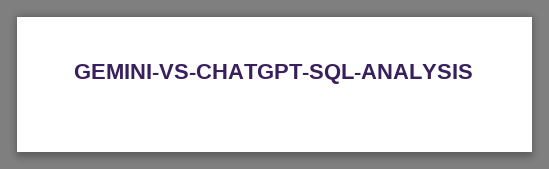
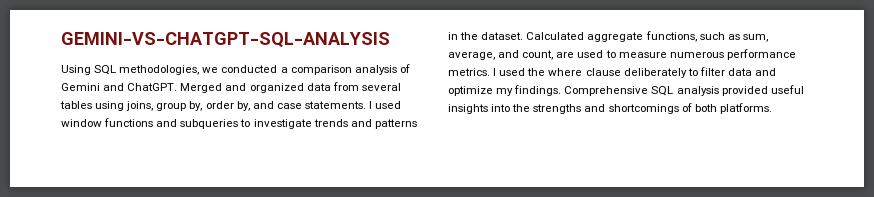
(473, 74) none -> [61,64,410,75] [61,82,401,93] [60,101,402,111] [61,118,417,129] [448,31,768,42] [448,49,796,60] [448,67,777,78] [448,85,804,96] [448,103,772,114] // Using SQL methodologies, we conducted a comparison analysis of Gemini and ChatGPT. Merged and organized data from several tables using joins, group by, order by, and case statements. I used window functions and subqueries to investigate trends and patterns in the dataset. Calculated aggregate functions, such as sum, average, and count, are used to measure numerous performance metrics. I used the where clause deliberately to filter data and optimize my findings. Comprehensive SQL analysis provided useful insights into the strengths and shortcomings of both platforms.

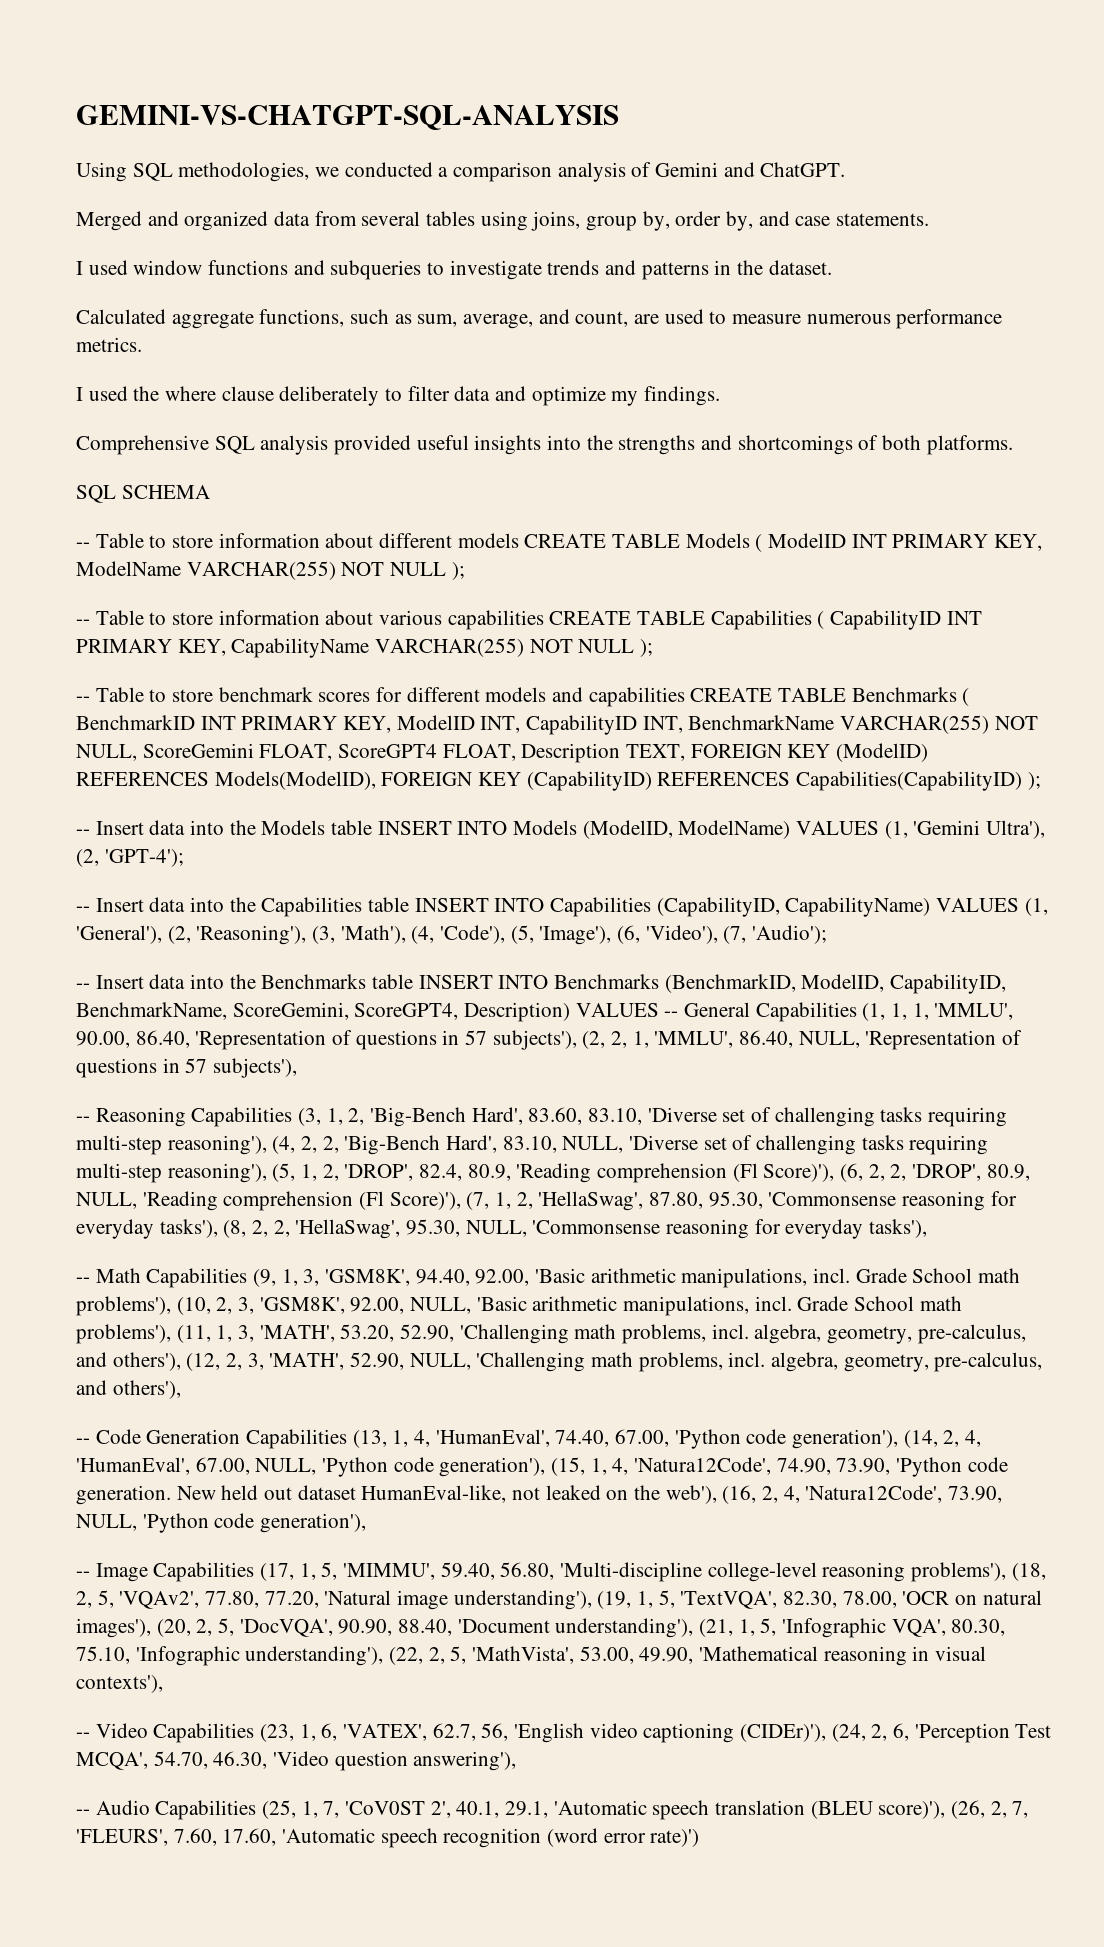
(178, 87) none -> (846, 169) //
(366, 105) none -> (930, 219) //
(524, 36) none -> (832, 267) //
(490, 72) none -> (142, 344) //
(562, 90) none -> (721, 396) //
(772, 108) none -> [76,485,210,503] [76,533,1043,552] [76,561,465,580] [76,610,982,630] [76,638,654,658] [76,687,970,707] [76,715,1038,735] [76,743,929,763] [76,771,1041,791] [76,820,1046,839] [76,849,184,867] [76,897,1048,917] [76,925,828,945] [76,974,1007,994] [76,1002,1014,1022] [76,1030,1023,1050] [76,1058,298,1078] [76,1107,1008,1127] [76,1135,989,1155] [76,1163,1030,1183] [76,1191,1017,1211] [76,1219,928,1239] [76,1268,1021,1288] [76,1296,962,1316] [76,1324,1026,1344] [76,1352,1043,1372] [76,1380,181,1399] [76,1429,982,1449] [76,1457,1008,1477] [76,1485,1003,1505] [76,1513,367,1533] [76,1562,1046,1582] [76,1590,1042,1610] [76,1618,1006,1638] [76,1646,987,1666] [76,1675,163,1693] [76,1723,1052,1743] [76,1751,517,1771] [76,1800,1029,1820] [76,1828,700,1848] // SQL SCHEMA // -- Table to store information about different models CREATE TABLE Models ( ModelID INT PRIMARY KEY, ModelName VARCHAR(255) NOT NULL ); // -- Table to store information about various capabilities CREATE TABLE Capabilities ( CapabilityID INT PRIMARY KEY, CapabilityName VARCHAR(255) NOT NULL ); // -- Table to store benchmark scores for different models and capabilities CREATE TABLE Benchmarks ( BenchmarkID INT PRIMARY KEY, ModelID INT, CapabilityID INT, BenchmarkName VARCHAR(255) NOT NULL, ScoreGemini FLOAT, ScoreGPT4 FLOAT, Description TEXT, FOREIGN KEY (ModelID) REFERENCES Models(ModelID), FOREIGN KEY (CapabilityID) REFERENCES Capabilities(CapabilityID) ); // -- Insert data into the Models table INSERT INTO Models (ModelID, ModelName) VALUES (1, 'Gemini Ultra'), (2, 'GPT-4'); // -- Insert data into the Capabilities table INSERT INTO Capabilities (CapabilityID, CapabilityName) VALUES (1, 'General'), (2, 'Reasoning'), (3, 'Math'), (4, 'Code'), (5, 'Image'), (6, 'Video'), (7, 'Audio'); // -- Insert data into the Benchmarks table INSERT INTO Benchmarks (BenchmarkID, ModelID, CapabilityID, BenchmarkName, ScoreGemini, ScoreGPT4, Description) VALUES -- General Capabilities (1, 1, 1, 'MMLU', 90.00, 86.40, 'Representation of questions in 57 subjects'), (2, 2, 1, 'MMLU', 86.40, NULL, 'Representation of questions in 57 subjects'), // -- Reasoning Capabilities (3, 1, 2, 'Big-Bench Hard', 83.60, 83.10, 'Diverse set of challenging tasks requiring multi-step reasoning'), (4, 2, 2, 'Big-Bench Hard', 83.10, NULL, 'Diverse set of challenging tasks requiring multi-step reasoning'), (5, 1, 2, 'DROP', 82.4, 80.9, 'Reading comprehension (Fl Score)'), (6, 2, 2, 'DROP', 80.9, NULL, 'Reading comprehension (Fl Score)'), (7, 1, 2, 'HellaSwag', 87.80, 95.30, 'Commonsense reasoning for everyday tasks'), (8, 2, 2, 'HellaSwag', 95.30, NULL, 'Commonsense reasoning for everyday tasks'), // -- Math Capabilities (9, 1, 3, 'GSM8K', 94.40, 92.00, 'Basic arithmetic manipulations, incl. Grade School math problems'), (10, 2, 3, 'GSM8K', 92.00, NULL, 'Basic arithmetic manipulations, incl. Grade School math problems'), (11, 1, 3, 'MATH', 53.20, 52.90, 'Challenging math problems, incl. algebra, geometry, pre-calculus, and others'), (12, 2, 3, 'MATH', 52.90, NULL, 'Challenging math problems, incl. algebra, geometry, pre-calculus, and others'), // -- Code Generation Capabilities (13, 1, 4, 'HumanEval', 74.40, 67.00, 'Python code generation'), (14, 2, 4, 'HumanEval', 67.00, NULL, 'Python code generation'), (15, 1, 4, 'Natura12Code', 74.90, 73.90, 'Python code generation. New held out dataset HumanEval-like, not leaked on the web'), (16, 2, 4, 'Natura12Code', 73.90, NULL, 'Python code generation'), // -- Image Capabilities (17, 1, 5, 'MIMMU', 59.40, 56.80, 'Multi-discipline college-level reasoning problems'), (18, 2, 5, 'VQAv2', 77.80, 77.20, 'Natural image understanding'), (19, 1, 5, 'TextVQA', 82.30, 78.00, 'OCR on natural images'), (20, 2, 5, 'DocVQA', 90.90, 88.40, 'Document understanding'), (21, 1, 5, 'Infographic VQA', 80.30, 75.10, 'Infographic understanding'), (22, 2, 5, 'MathVista', 53.00, 49.90, 'Mathematical reasoning in visual contexts'), // -- Video Capabilities (23, 1, 6, 'VATEX', 62.7, 56, 'English video captioning (CIDEr)'), (24, 2, 6, 'Perception Test MCQA', 54.70, 46.30, 'Video question answering'), // -- Audio Capabilities (25, 1, 7, 'CoV0ST 2', 40.1, 29.1, 'Automatic speech translation (BLEU score)'), (26, 2, 7, 'FLEURS', 7.60, 17.60, 'Automatic speech recognition (word error rate)')

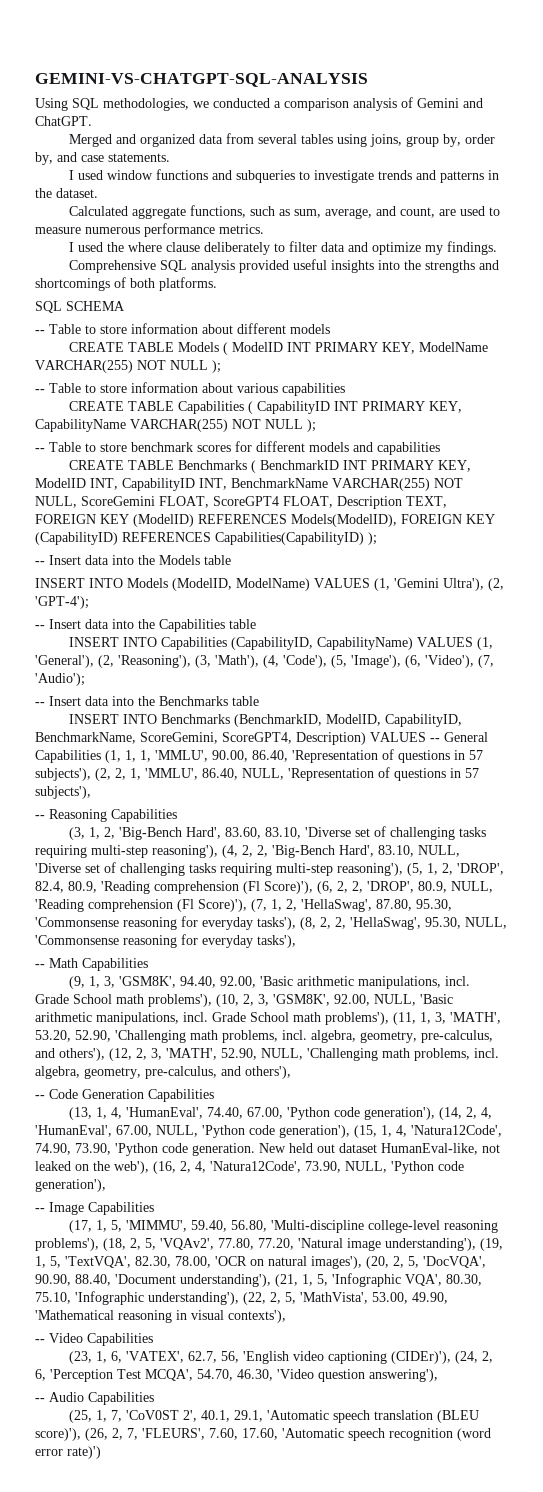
(519, 540) none -> (330, 329) //
(544, 620) none -> (345, 389) //
(685, 697) none -> (440, 448) //
(373, 827) none -> (231, 560) //
(410, 904) none -> (256, 624) //
(414, 981) none -> (259, 701) //
(293, 1117) none -> (177, 815) //
(248, 1278) none -> (148, 964) //
(348, 1439) none -> (214, 1095) //
(255, 1572) none -> (154, 1208) //
(255, 1733) none -> (153, 1339) //
(257, 1810) none -> (154, 1398) //

